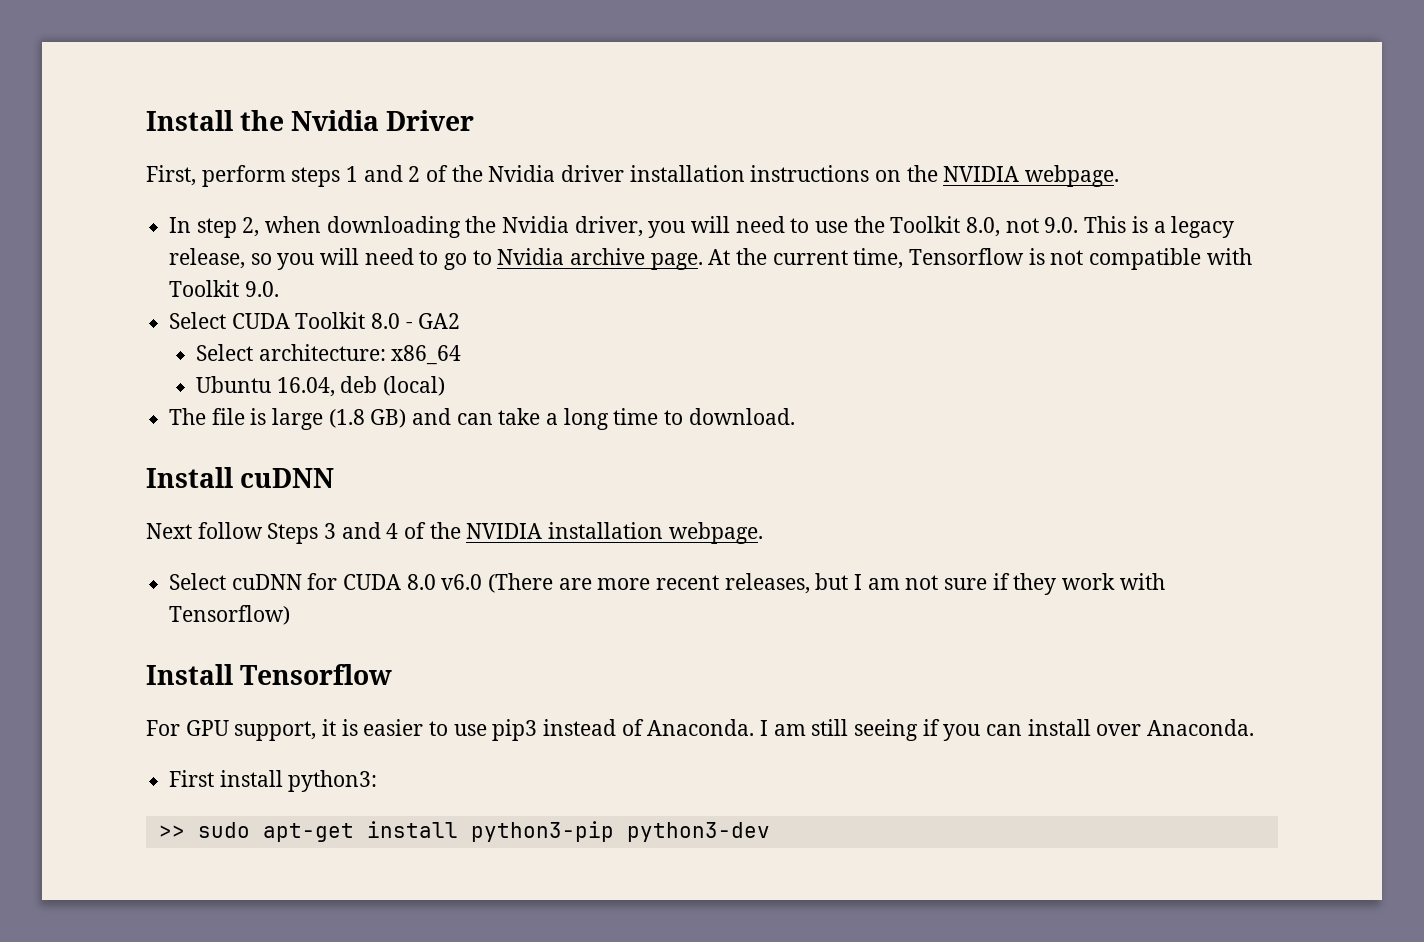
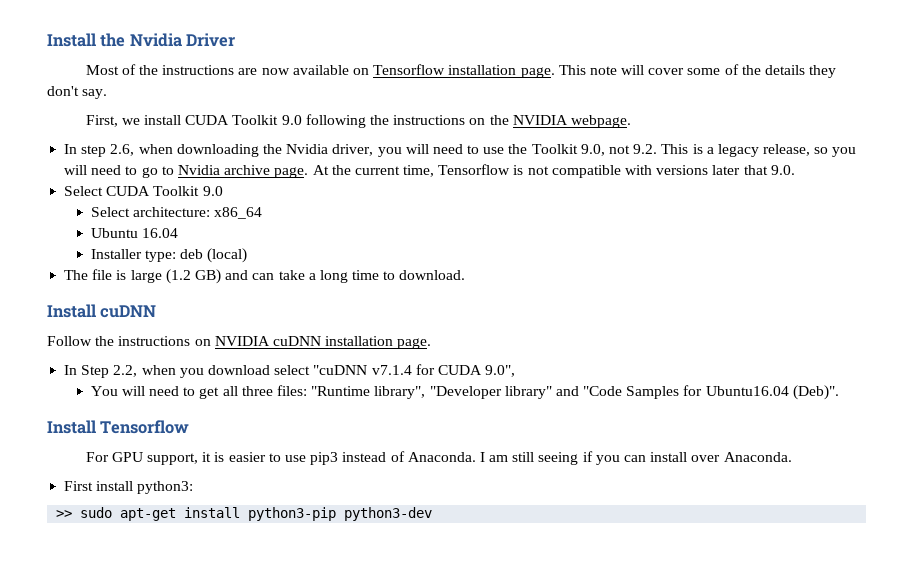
[146,165,745,187] First, perform steps 1 and 2 of the Nvidia driver installation -> [85,64,837,78] [47,86,108,99] [85,114,389,128] Most of the instructions are now available on Tensorflow installation page. This note will cover some of the details they don't say. // First, we install CUDA Toolkit 9.0 following the
[242,217,260,237] 2, -> [110,144,135,156] 2.6,
[966,217,1079,237] 8.0, not 9.0. -> [580,144,658,156] 9.0, not 9.2.
[169,280,240,297] Toolkit -> [656,165,768,175] versions later that
[371,313,461,329] 8.0 - GA2 -> [202,186,223,196] 9.0
[276,377,335,397] 16.04, -> [141,228,178,238] [90,249,176,262] 16.04 // Installer type:
[328,409,365,428] (1.8 -> [165,269,191,284] (1.2
[146,522,763,544] [169,573,1165,595] [169,605,291,625] Next follow Steps 3 and 4 of the NVIDIA installation webpage. // Select cuDNN for CUDA 8.0 v6.0 (There are more recent releases, but I am not sure if they work with Tensorflow) -> [47,336,432,349] [64,364,516,378] [90,385,839,400] Follow the instructions on NVIDIA cuDNN installation page. // In Step 2.2, when you download select "cuDNN v7.1.4 for CUDA 9.0", // You will need to get all three files: "Runtime library", "Developer library" and "Code Samples for Ubuntu16.04 (Deb)".

